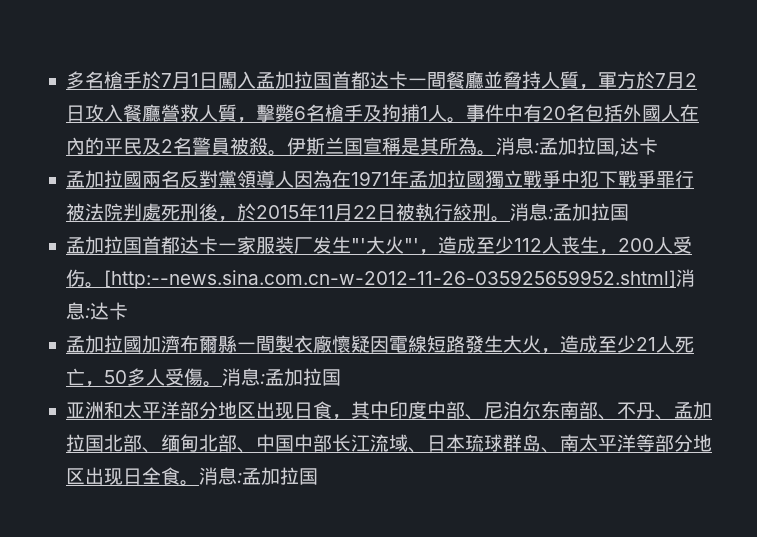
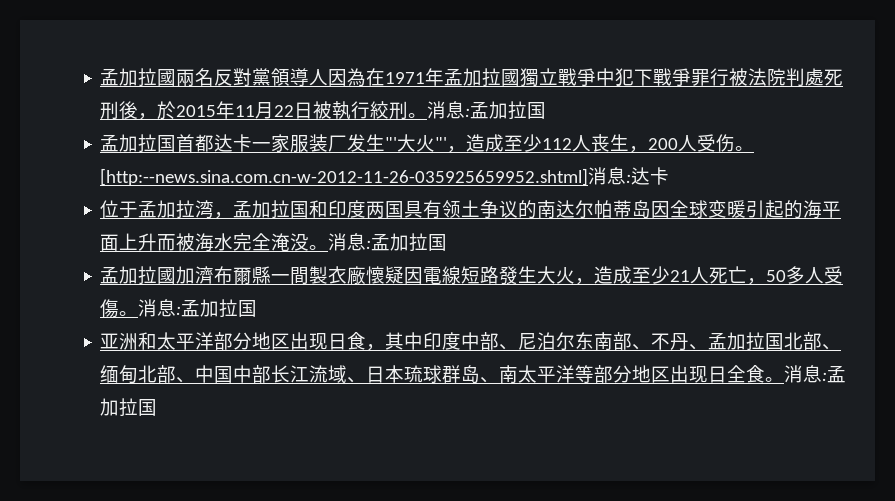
[65,71,697,90] [65,104,699,123] [65,137,658,157] 多名槍手於7月1日闖入孟加拉国首都达卡一間餐廳並脅持人質，軍方於7月2日攻入餐廳營救人質，擊斃6名槍手及拘捕1人。事件中有20名包括外國人在內的平民及2名警員被殺。伊斯兰国宣稱是其所為。消息:孟加拉国,达卡 // -> (100, 77) none
(128, 311) none -> [100,200,842,219] [100,233,448,252] // 位于孟加拉湾，孟加拉国和印度两国具有领土争议的南达尔帕蒂岛因全球变暖引起的海平面上升而被海水完全淹没。消息:孟加拉国

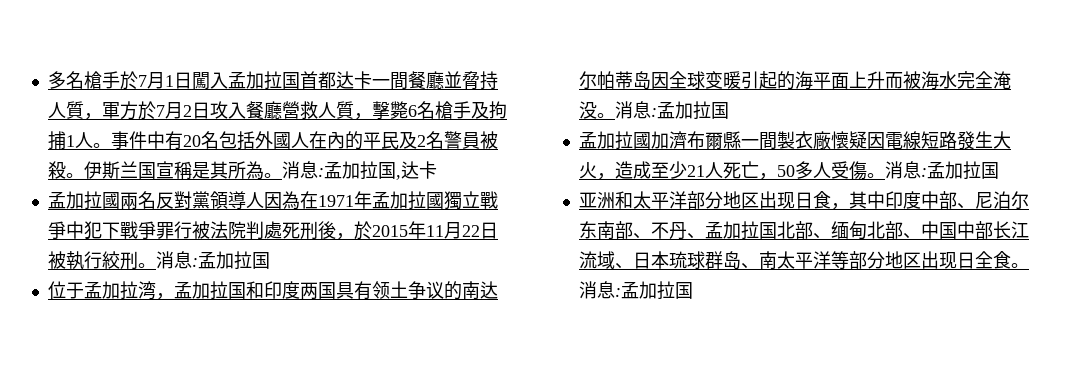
(100, 77) none -> [47,71,498,90] [47,101,507,120] [47,131,498,150] [47,161,437,180] 多名槍手於7月1日闖入孟加拉国首都达卡一間餐廳並脅持人質，軍方於7月2日攻入餐廳營救人質，擊斃6名槍手及拘捕1人。事件中有20名包括外國人在內的平民及2名警員被殺。伊斯兰国宣稱是其所為。消息:孟加拉国,达卡 //
[100,134,755,153] [100,167,670,186] // 孟加拉国首都达卡一家服装厂发生"'大火"'，造成至少112人丧生，200人受伤。[http:--news.sina.com.cn-w-2012-11-26-035925659952.shtml]消息:达卡 -> (270, 260) none

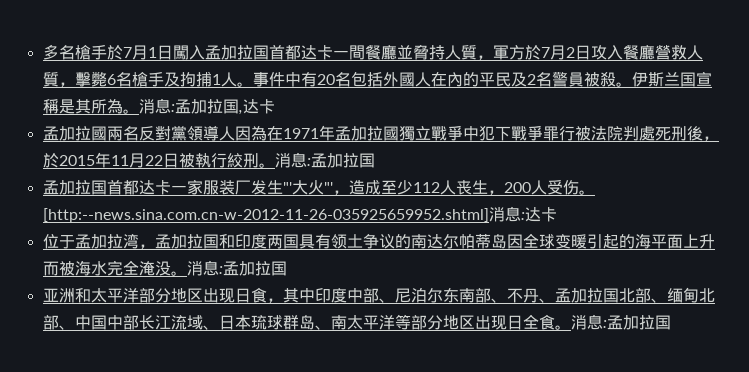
(270, 260) none -> [42,179,595,195] [42,206,557,223] // 孟加拉国首都达卡一家服装厂发生"'大火"'，造成至少112人丧生，200人受伤。[http:--news.sina.com.cn-w-2012-11-26-035925659952.shtml]消息:达卡
[578,131,1011,150] [578,161,999,180] // 孟加拉國加濟布爾縣一間製衣廠懷疑因電線短路發生大火，造成至少21人死亡，50多人受傷。消息:孟加拉国 -> (287, 268) none

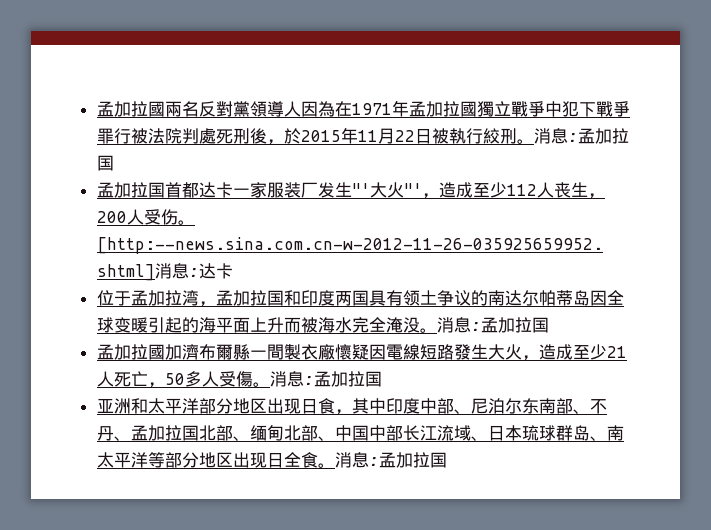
[42,44,703,60] [42,71,712,87] [42,98,275,115] 多名槍手於7月1日闖入孟加拉国首都达卡一間餐廳並脅持人質，軍方於7月2日攻入餐廳營救人質，擊斃6名槍手及拘捕1人。事件中有20名包括外國人在內的平民及2名警員被殺。伊斯兰国宣稱是其所為。消息:孟加拉国,达卡 // -> (96, 109) none
(287, 268) none -> [96,344,627,361] [96,371,382,388] // 孟加拉國加濟布爾縣一間製衣廠懷疑因電線短路發生大火，造成至少21人死亡，50多人受傷。消息:孟加拉国

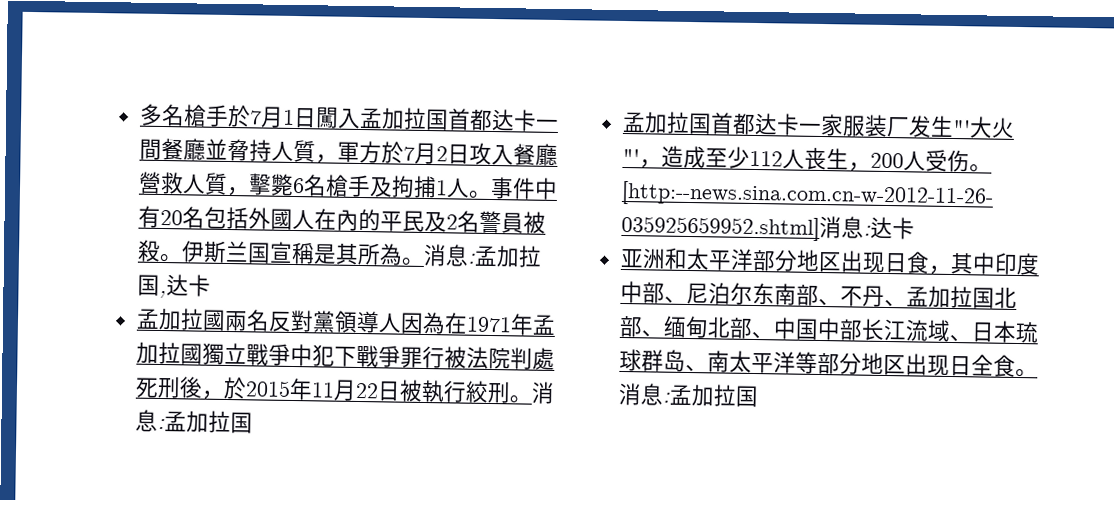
(96, 109) none -> [138,103,559,132] [138,137,558,166] [137,171,558,200] [137,205,546,234] [136,239,542,268] [136,274,211,299] 多名槍手於7月1日闖入孟加拉国首都达卡一間餐廳並脅持人質，軍方於7月2日攻入餐廳營救人質，擊斃6名槍手及拘捕1人。事件中有20名包括外國人在內的平民及2名警員被殺。伊斯兰国宣稱是其所為。消息:孟加拉国,达卡 //
[96,290,624,307] [96,317,549,333] [96,344,627,361] [96,371,382,388] // 位于孟加拉湾，孟加拉国和印度两国具有领土争议的南达尔帕蒂岛因全球变暖引起的海平面上升而被海水完全淹没。消息:孟加拉国 // 孟加拉國加濟布爾縣一間製衣廠懷疑因電線短路發生大火，造成至少21人死亡，50多人受傷。消息:孟加拉国 -> (915, 228) none

